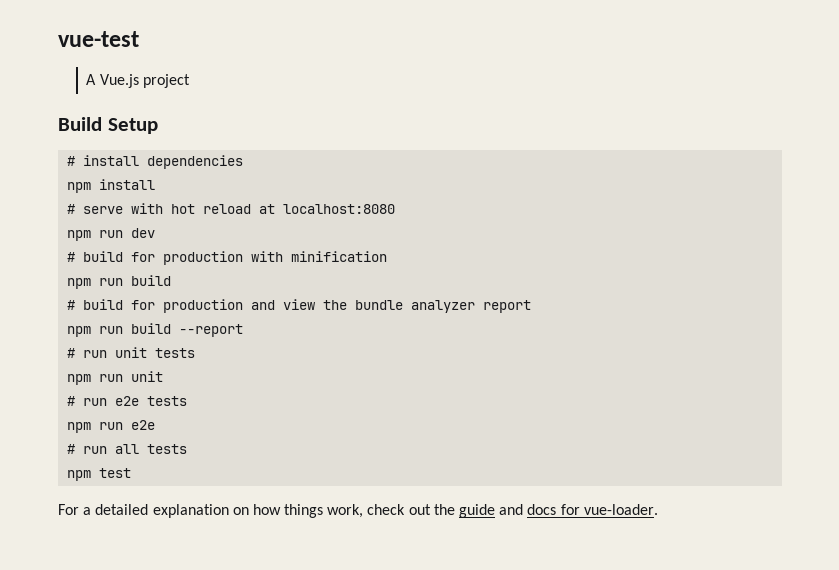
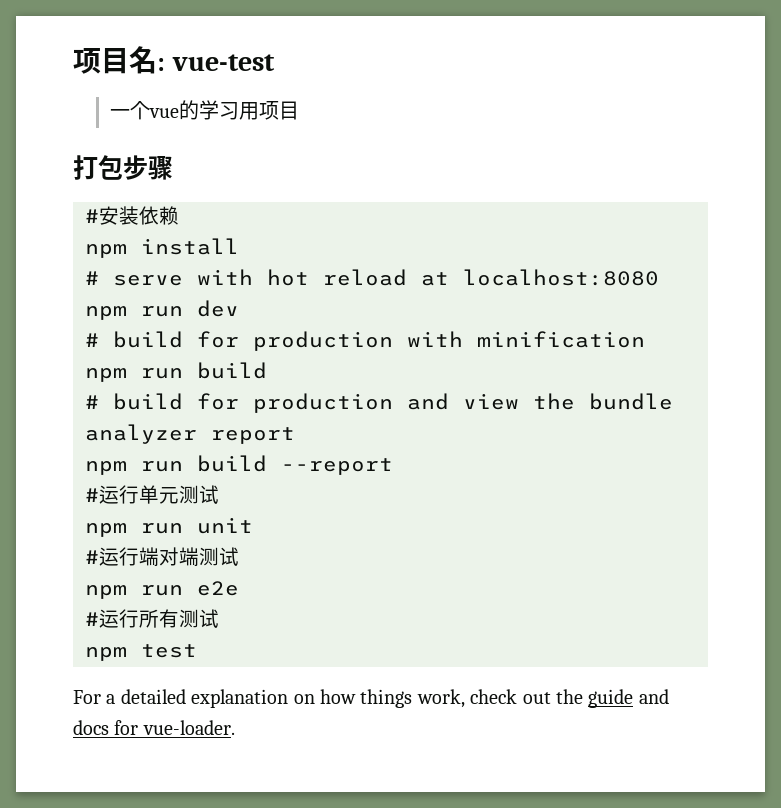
(58, 39) none -> [73,46,165,74] 项目名:
[86,74,190,88] [58,117,158,134] [67,155,244,169] A Vue.js project // Build Setup // # install dependencies -> [110,100,300,120] [73,155,173,180] [85,206,179,225] 一个vue的学习用项目 // 打包步骤 // #安装依赖
[83,347,196,358] run unit tests -> [99,485,219,504] 运行单元测试
[83,396,188,406] run e2e tests -> [99,547,239,566] 运行端对端测试
[83,444,188,454] run all tests -> [99,609,219,628] 运行所有测试

